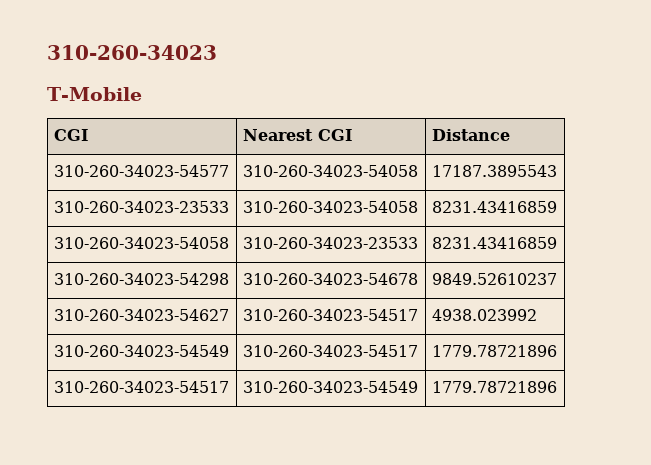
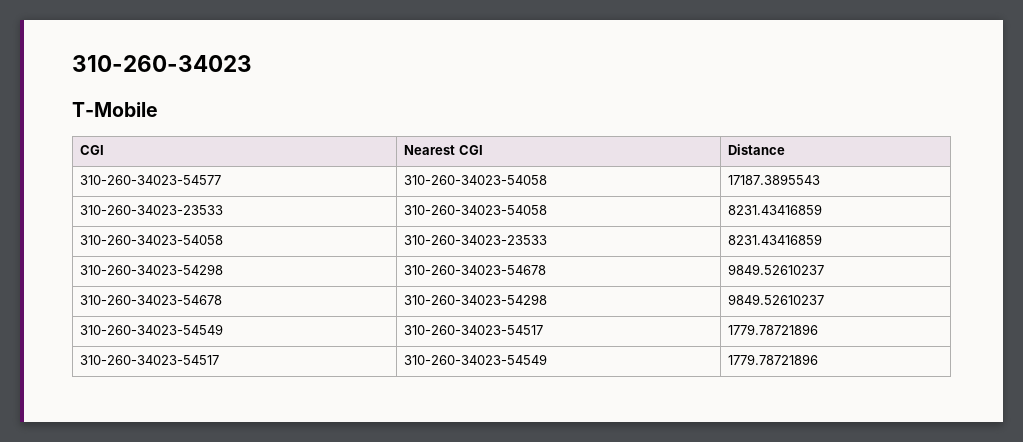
[53,309,229,321] [242,309,418,321] [431,309,537,321] 310-260-34023-54627 | 310-260-34023-54517 | 4938.023992 -> [80,295,223,305] [404,294,548,305] [728,294,825,305] 310-260-34023-54678 | 310-260-34023-54298 | 9849.52610237

